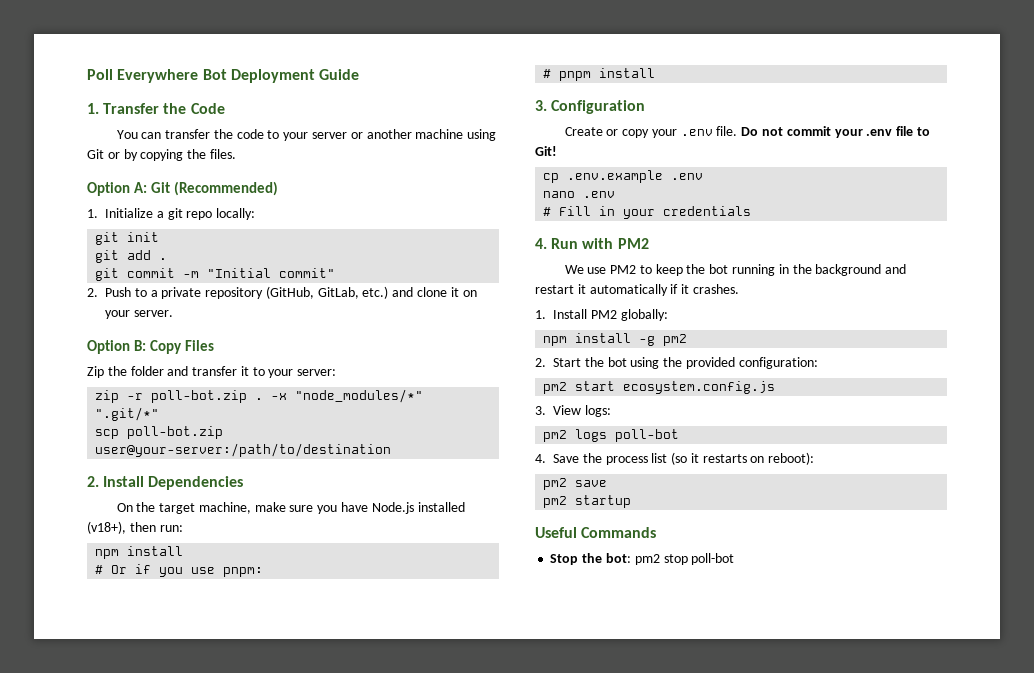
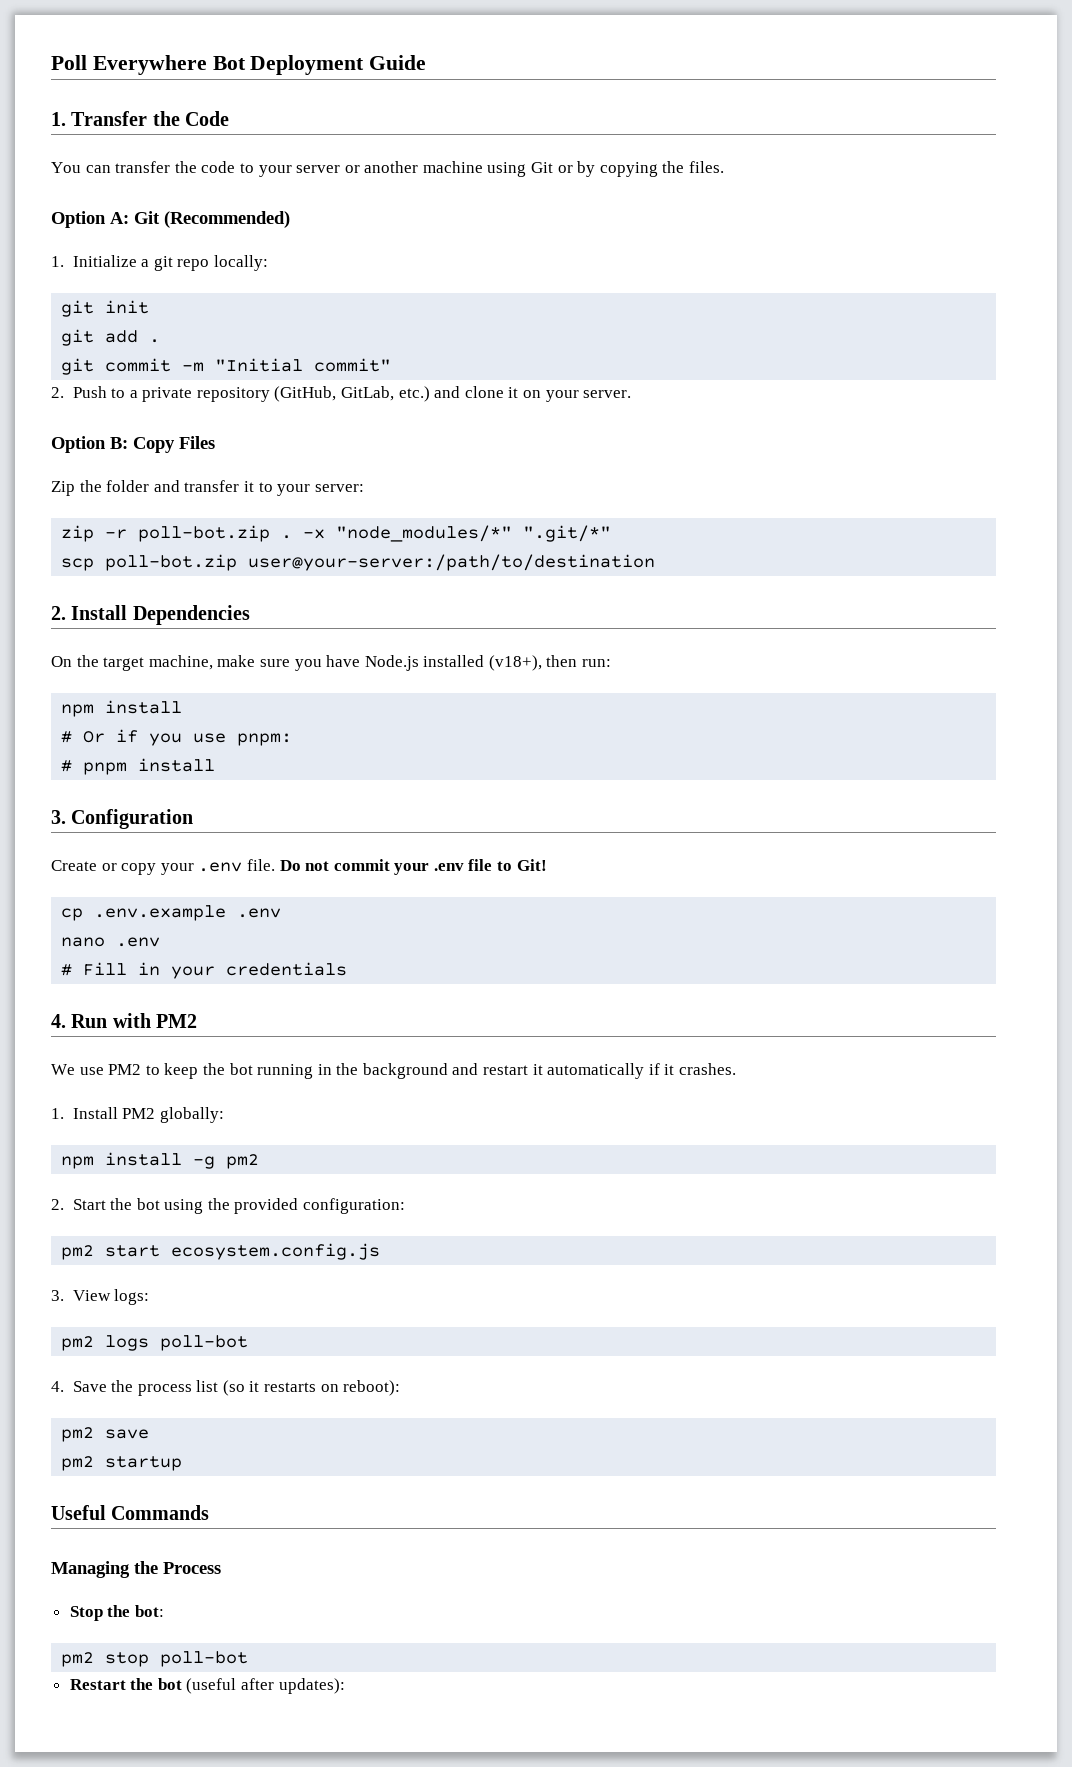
(657, 532) none -> [51,1561,221,1578] // Managing the Process
(631, 558) none -> (164, 1611) //
(735, 559) none -> [69,1678,345,1694] // Restart the bot (useful after updates):

